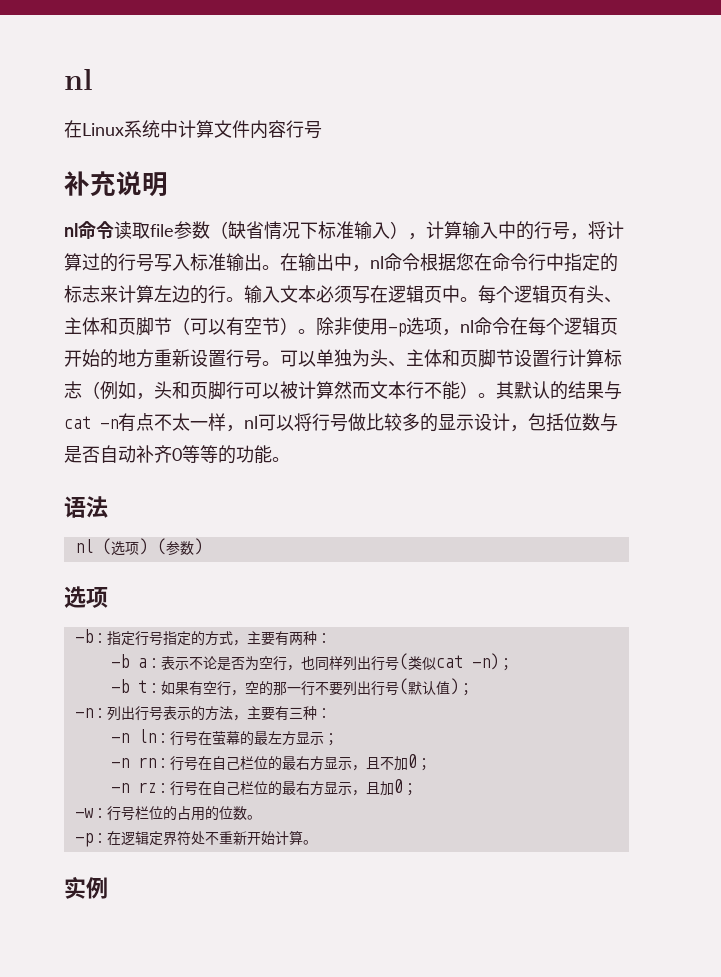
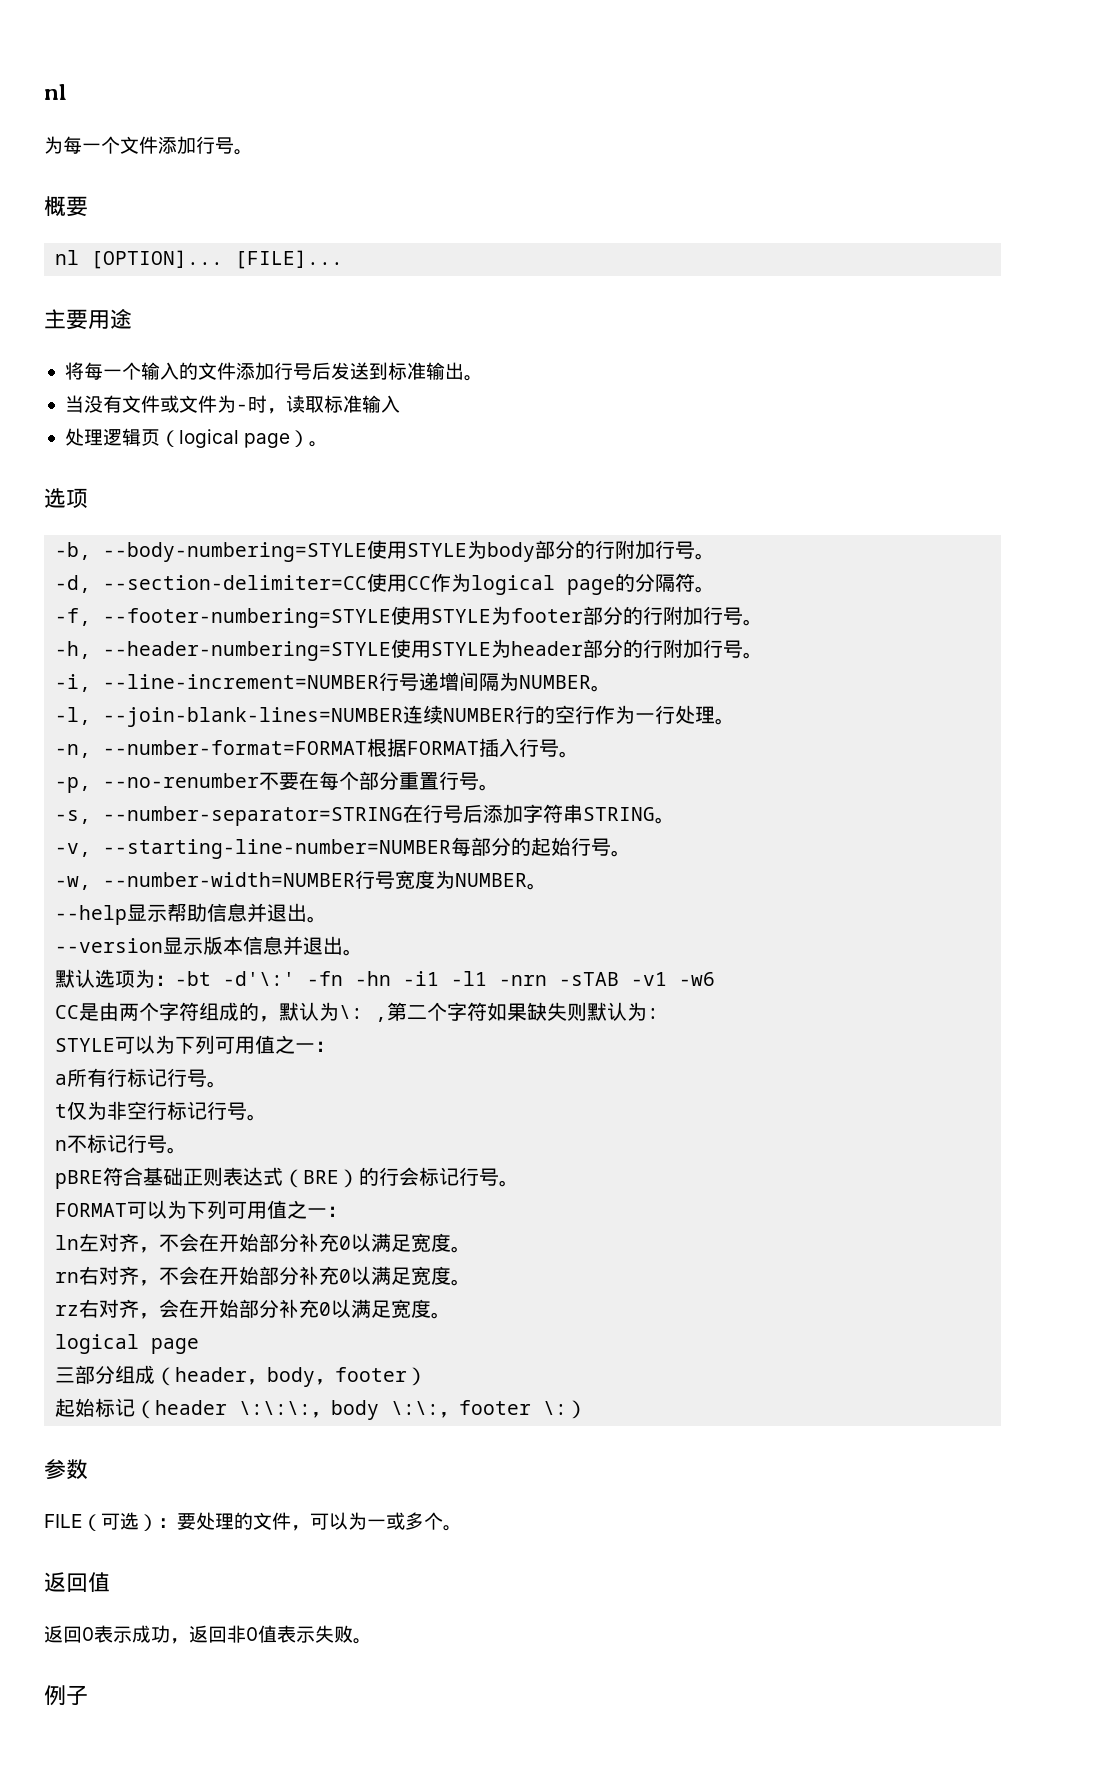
[64,120,322,139] [64,171,168,197] [64,221,624,240] [64,253,618,272] [64,285,622,304] [64,317,618,337] [64,349,622,368] [64,381,622,400] [64,413,618,432] [64,445,290,464] [64,496,108,518] [74,538,203,556] [64,586,108,608] [74,629,331,646] [110,653,513,671] [110,678,473,696] [74,706,331,721] [110,729,338,746] [110,754,431,771] [110,779,417,796] [74,806,261,821] [74,831,317,847] [64,876,108,899] 在Linux系统中计算文件内容行号 // 补充说明 // nl命令读取file参数（缺省情况下标准输入），计算输入中的行号，将计算过的行号写入标准输出。在输出中，nl命令根据您在命令行中指定的标志来计算左边的行。输入文本必须写在逻辑页中。每个逻辑页有头、主体和页脚节（可以有空节）。除非使用-p选项，nl命令在每个逻辑页开始的地方重新设置行号。可以单独为头、主体和页脚节设置行计算标志（例如，头和页脚行可以被计算然而文本行不能）。其默认的结果与cat -n有点不太一样，nl可以将行号做比较多的显示设计，包括位数与是否自动补齐0等等的功能。 // 语法 // nl (选项) (参数) // 选项 // -b：指定行号指定的方式，主要有两种： // -b a：表示不论是否为空行，也同样列出行号(类似cat -n)； // -b t：如果有空行，空的那一行不要列出行号(默认值)； // -n：列出行号表示的方法，主要有三种： // -n ln：行号在萤幕的最左方显示； // -n rn：行号在自己栏位的最右方显示，且不加0； // -n rz：行号在自己栏位的最右方显示，且加0； // -w：行号栏位的占用的位数。 // -p：在逻辑定界符处不重新开始计算。 // 实例 -> [44,136,253,155] [44,196,88,217] [55,250,344,269] [44,309,132,330] [64,362,483,381] [64,395,400,414] [64,428,329,448] [44,488,88,508] [55,540,716,562] [55,573,716,595] [55,606,764,628] [55,639,764,661] [55,672,612,692] [55,705,736,727] [55,738,580,758] [55,771,500,793] [55,804,676,826] [55,837,632,859] [55,870,548,890] [55,903,328,925] [55,936,364,956] [55,969,716,988] [55,1002,660,1022] [55,1035,336,1054] [55,1068,228,1088] [55,1101,268,1121] [55,1134,188,1154] [55,1167,520,1189] [55,1200,348,1219] [55,1233,472,1253] [55,1266,472,1286] [55,1299,452,1319] [55,1334,200,1354] [55,1365,428,1387] [55,1398,588,1420] [44,1459,88,1480] [44,1512,462,1531] [44,1572,110,1592] [44,1625,372,1644] [44,1685,88,1706] 为每一个文件添加行号。 // 概要 // nl [OPTION]... [FILE]... // 主要用途 // 将每一个输入的文件添加行号后发送到标准输出。 // 当没有文件或文件为-时，读取标准输入 // 处理逻辑页（logical page）。 // 选项 // -b, --body-numbering=STYLE使用STYLE为body部分的行附加行号。 // -d, --section-delimiter=CC使用CC作为logical page的分隔符。 // -f, --footer-numbering=STYLE使用STYLE为footer部分的行附加行号。 // -h, --header-numbering=STYLE使用STYLE为header部分的行附加行号。 // -i, --line-increment=NUMBER行号递增间隔为NUMBER。 // -l, --join-blank-lines=NUMBER连续NUMBER行的空行作为一行处理。 // -n, --number-format=FORMAT根据FORMAT插入行号。 // -p, --no-renumber不要在每个部分重置行号。 // -s, --number-separator=STRING在行号后添加字符串STRING。 // -v, --starting-line-number=NUMBER每部分的起始行号。 // -w, --number-width=NUMBER行号宽度为NUMBER。 // --help显示帮助信息并退出。 // --version显示版本信息并退出。 // 默认选项为：-bt -d'\:' -fn -hn -i1 -l1 -nrn -sTAB -v1 -w6 // CC是由两个字符组成的，默认为\: ,第二个字符如果缺失则默认为: // STYLE可以为下列可用值之一： // a所有行标记行号。 // t仅为非空行标记行号。 // n不标记行号。 // pBRE符合基础正则表达式（BRE）的行会标记行号。 // FORMAT可以为下列可用值之一： // ln左对齐，不会在开始部分补充0以满足宽度。 // rn右对齐，不会在开始部分补充0以满足宽度。 // rz右对齐，会在开始部分补充0以满足宽度。 // logical page // 三部分组成（header，body，footer） // 起始标记（header \:\:\:，body \:\:，footer \:） // 参数 // FILE（可选）：要处理的文件，可以为一或多个。 // 返回值 // 返回0表示成功，返回非0值表示失败。 // 例子

